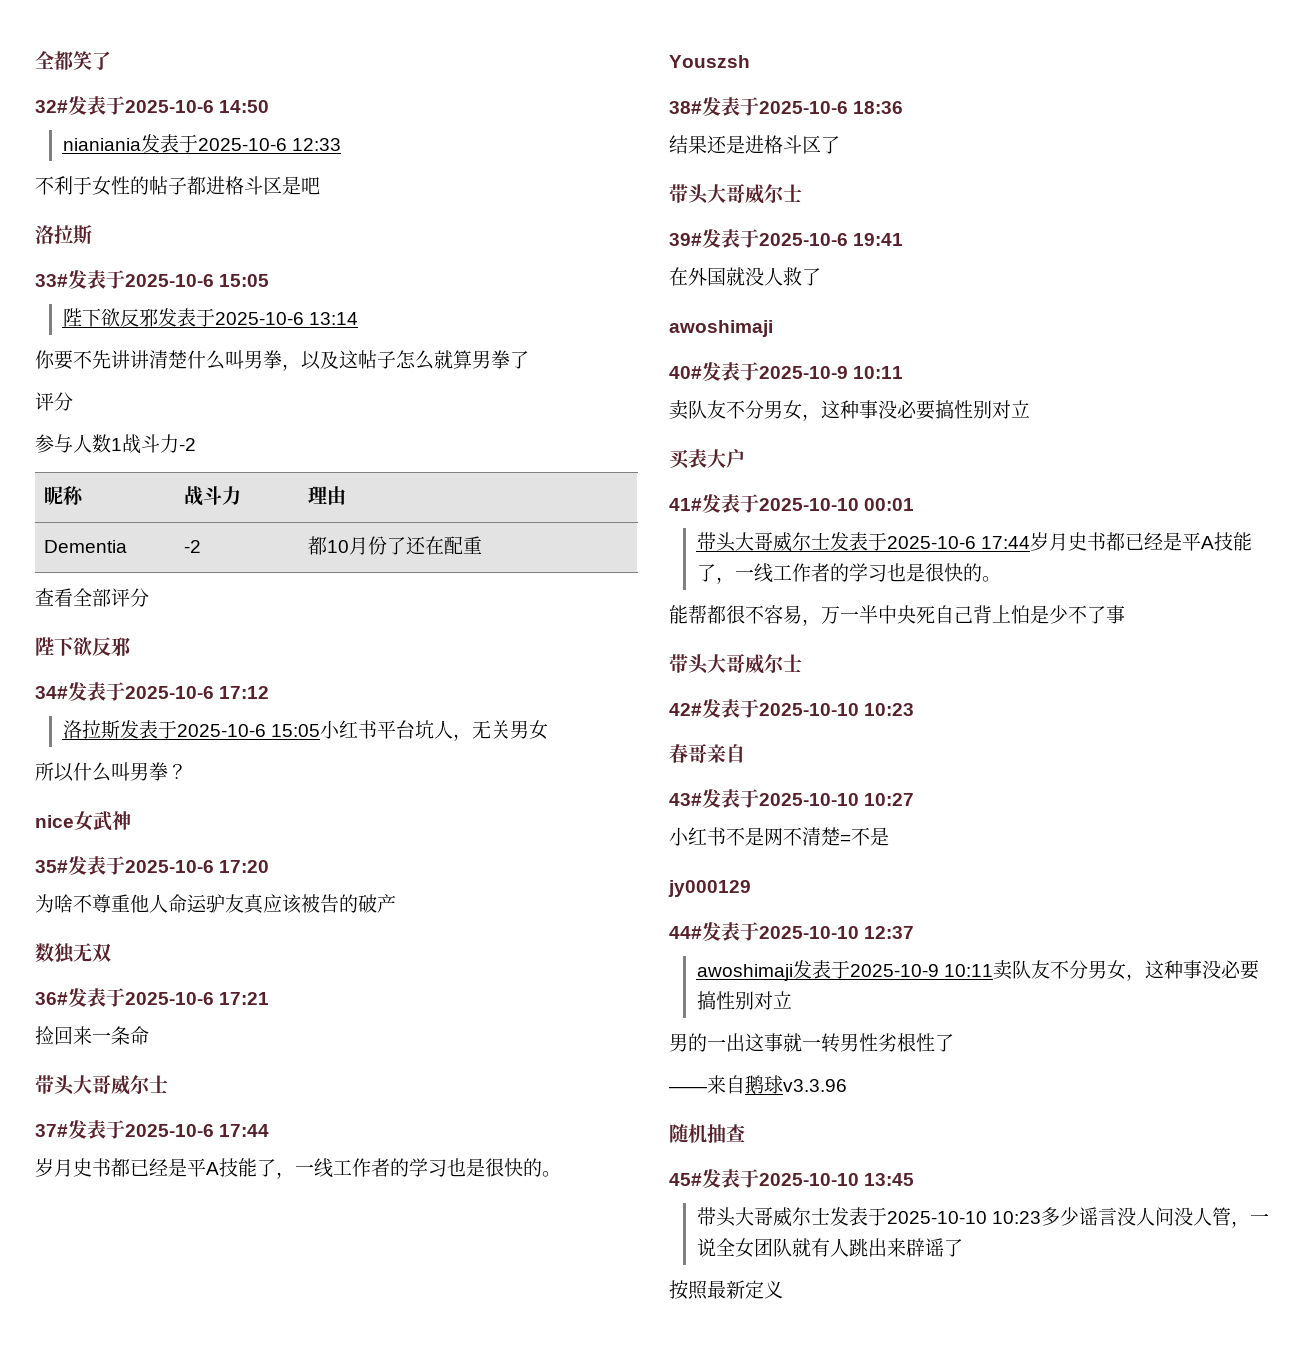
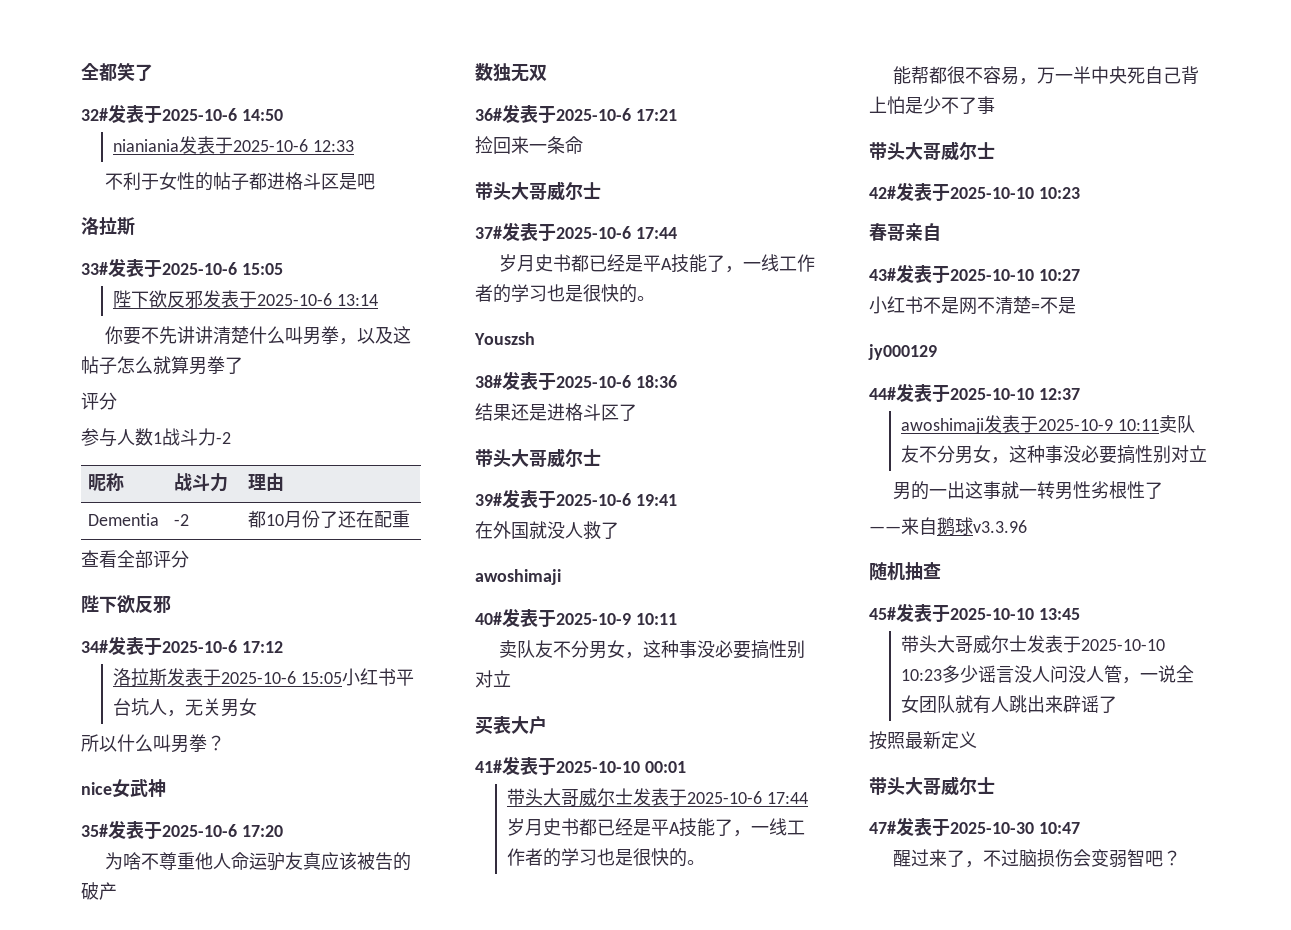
(783, 1289) none -> [869,776,995,795] [869,817,1080,836] [892,849,1181,868] // 带头大哥威尔士 // 47#发表于2025-10-30 10:47 // 醒过来了，不过脑损伤会变弱智吧？

